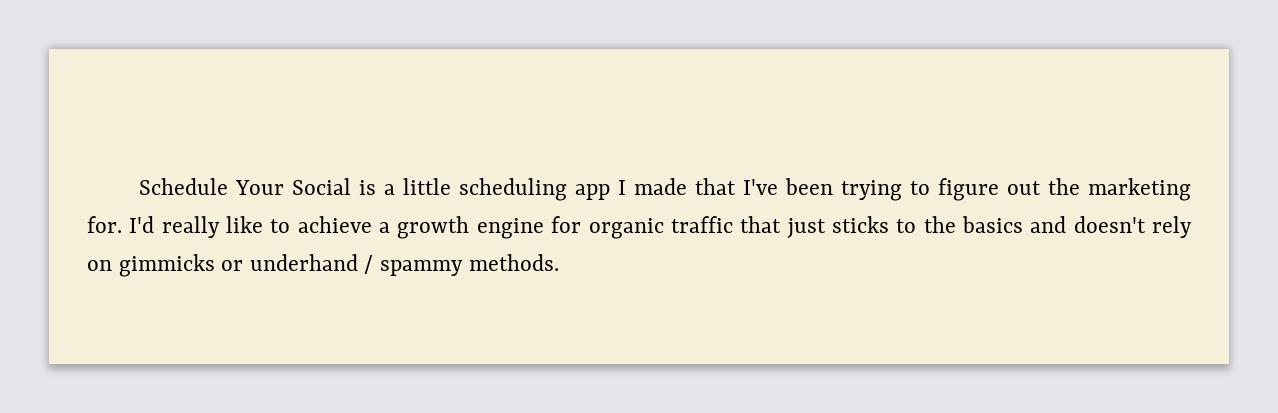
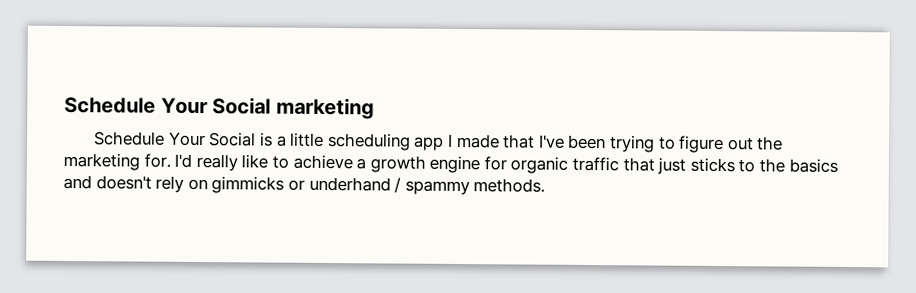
[138,178,351,195] Schedule Your Social -> [64,96,374,120] [93,131,257,147] Schedule Your Social marketing // Schedule Your Social

